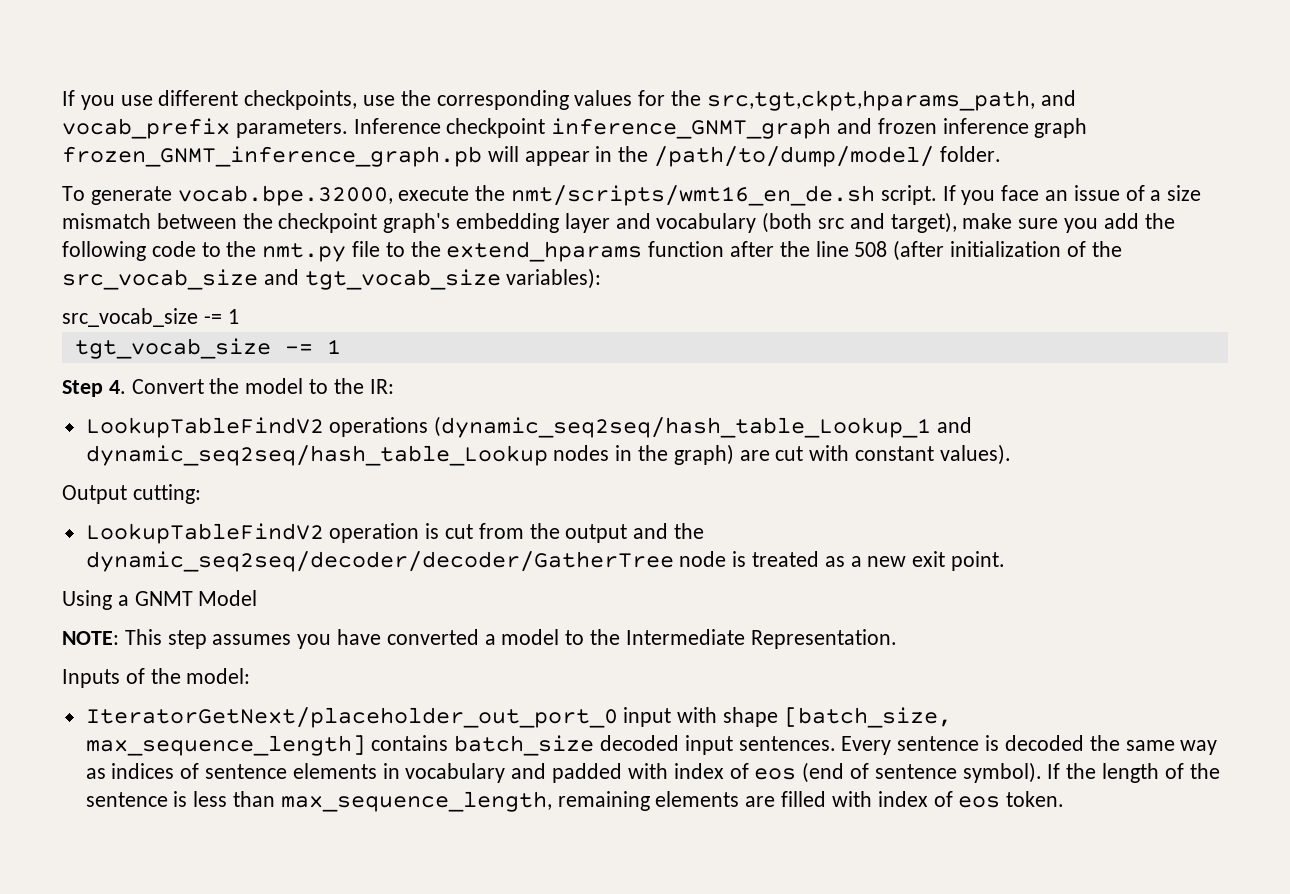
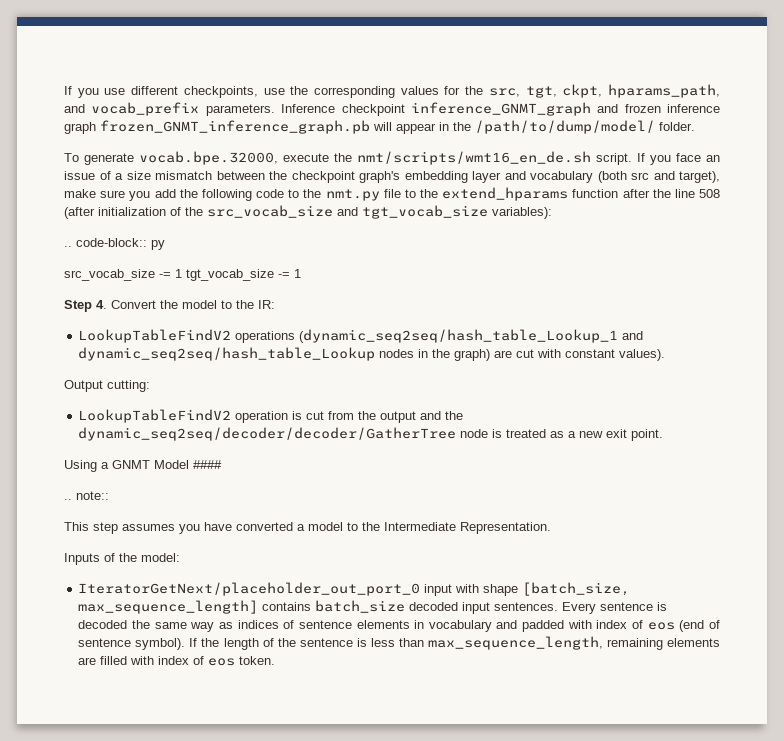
[706,90,1035,111] src,tgt,ckpt,hparams_path, -> [488,84,720,98] src, tgt, ckpt, hparams_path,
(602, 278) none -> [64,238,165,250] // .. code-block:: py
(239, 316) // -> (182, 273) none
[62,631,119,645] // NOTE: -> [193,460,222,469] [64,491,109,500] #### // .. note:: //

